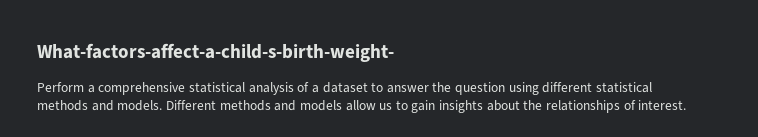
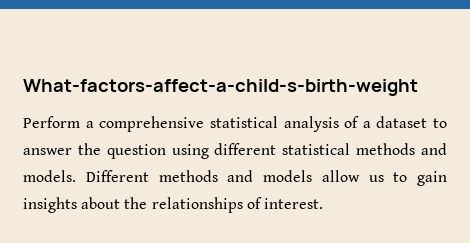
[37,43,394,62] What-factors-affect-a-child-s-birth-weight- -> [23,79,418,96] What-factors-affect-a-child-s-birth-weight

